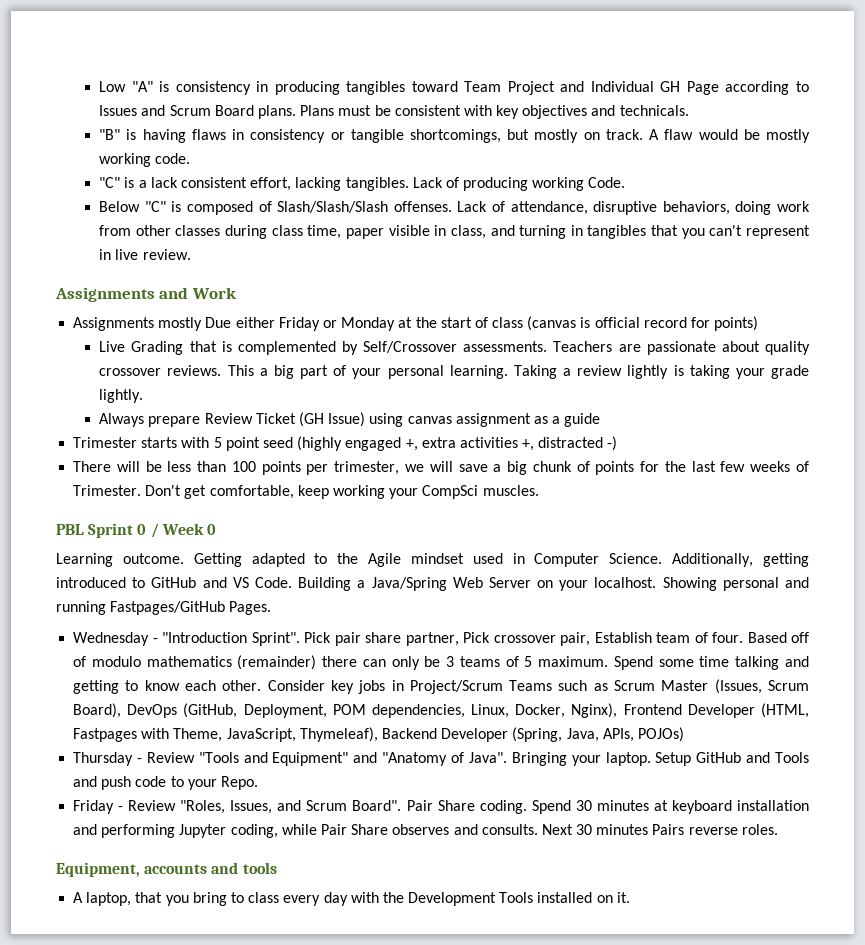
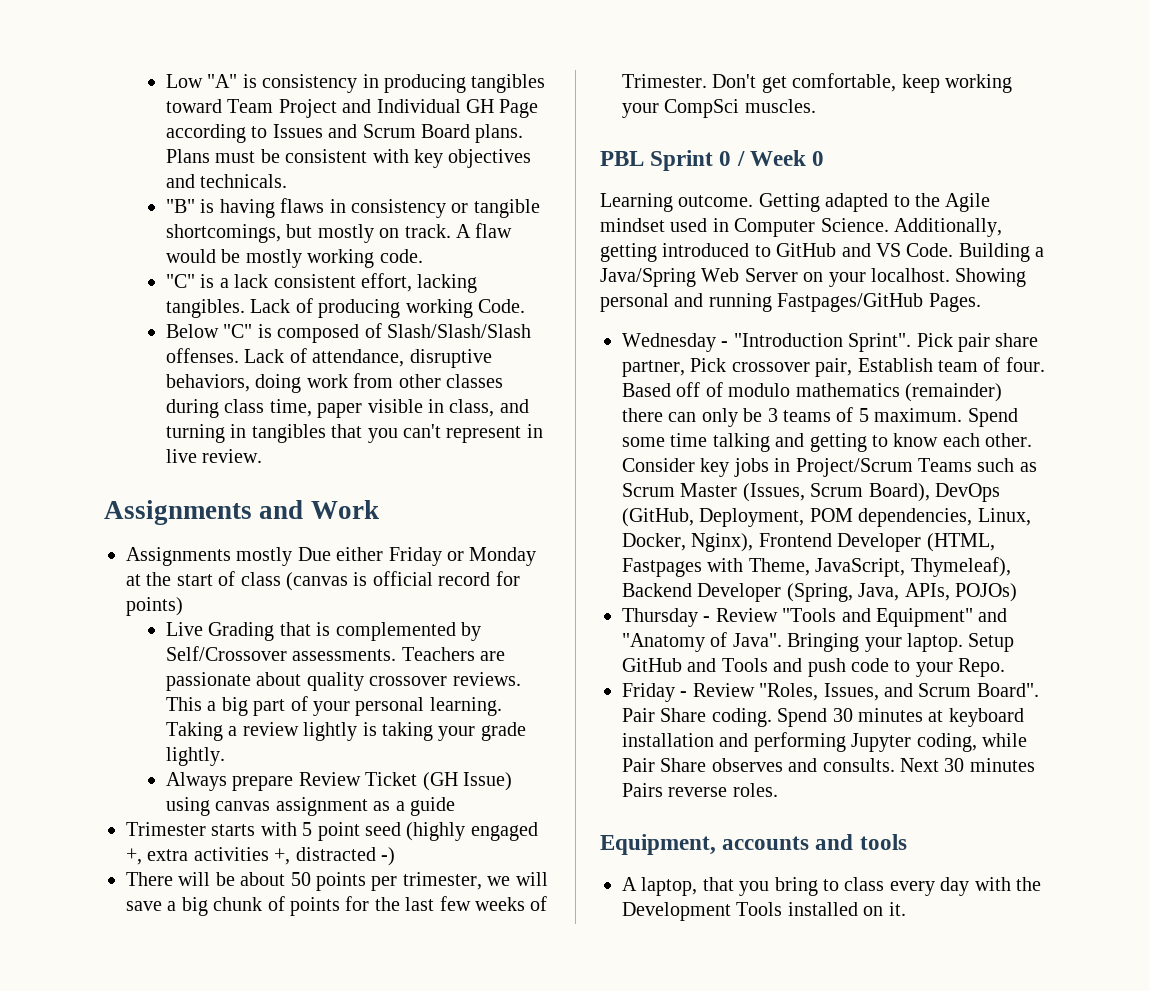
[167,461,256,472] less than 100 -> [240,872,311,886] about 50

